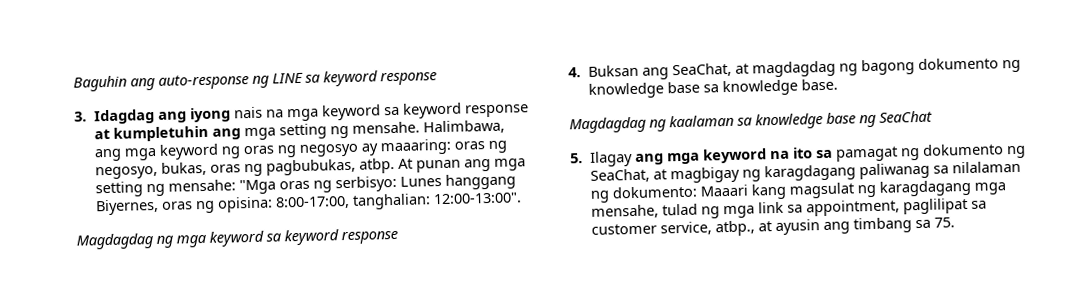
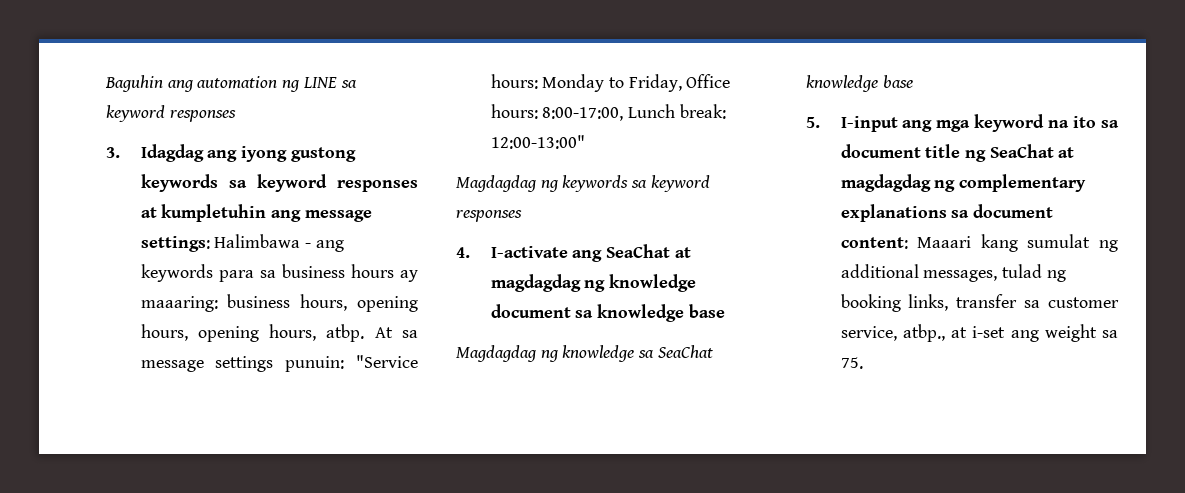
[158,74,249,90] auto-response -> [197,76,278,89] automation
[380,71,437,86] response -> [169,110,236,122] responses
[233,102,529,122] nais na mga keyword sa keyword response -> [290,147,356,162] [140,174,418,192] gustong keywords sa keyword responses
[243,119,505,141] [93,138,508,162] [94,157,526,180] [94,173,516,198] [94,192,522,216] [76,229,398,250] mga setting ng mensahe. Halimbawa, ang mga keyword ng oras ng negosyo ay maaaring: oras ng negosyo, bukas, oras ng pagbubukas, atbp. At punan ang mga setting ng mensahe: "Mga oras ng serbisyo: Lunes hanggang Biyernes, oras ng opisina: 8:00-17:00, tanghalian: 12:00-13:00". // Magdagdag ng mga keyword sa keyword response -> [304,210,372,222] [140,234,344,252] [140,264,418,282] [140,294,418,312] [140,324,418,342] [140,355,418,372] [490,74,731,92] [490,104,726,121] [490,135,585,149] [456,175,710,192] [456,210,522,222] message settings: Halimbawa - ang keywords para sa business hours ay maaaring: business hours, opening hours, opening hours, atbp. At sa message settings punuin: "Service hours: Monday to Friday, Office hours: 8:00-17:00, Lunch break: 12:00-13:00" // Magdagdag ng keywords sa keyword responses
[587,57,1021,80] [587,78,838,99] [569,110,933,134] Buksan ang SeaChat, at magdagdag ng bagong dokumento ng knowledge base sa knowledge base. // Magdagdag ng kaalaman sa knowledge base ng SeaChat -> [490,244,691,262] [490,274,697,292] [490,304,725,322] [456,345,713,362] [806,75,913,92] I-activate ang SeaChat at magdagdag ng knowledge document sa knowledge base // Magdagdag ng knowledge sa SeaChat knowledge base
[589,151,633,167] Ilagay -> [840,116,898,132] I-input
[835,143,1026,162] [589,160,1021,184] [589,179,1007,203] [590,198,968,219] pamagat ng dokumento ng SeaChat, at magbigay ng karagdagang paliwanag sa nilalaman ng dokumento: Maaari kang magsulat ng karagdagang mga mensahe, tulad ng mga link sa appointment, paglilipat -> [840,144,1075,162] [840,174,1087,192] [840,204,1054,222] [840,234,1118,252] [840,264,1066,282] [840,294,1018,312] document title ng SeaChat at magdagdag ng complementary explanations sa document content: Maaari kang sumulat ng additional messages, tulad ng booking links, transfer
[774,217,912,236] ayusin ang timbang -> [972,324,1097,342] i-set ang weight

